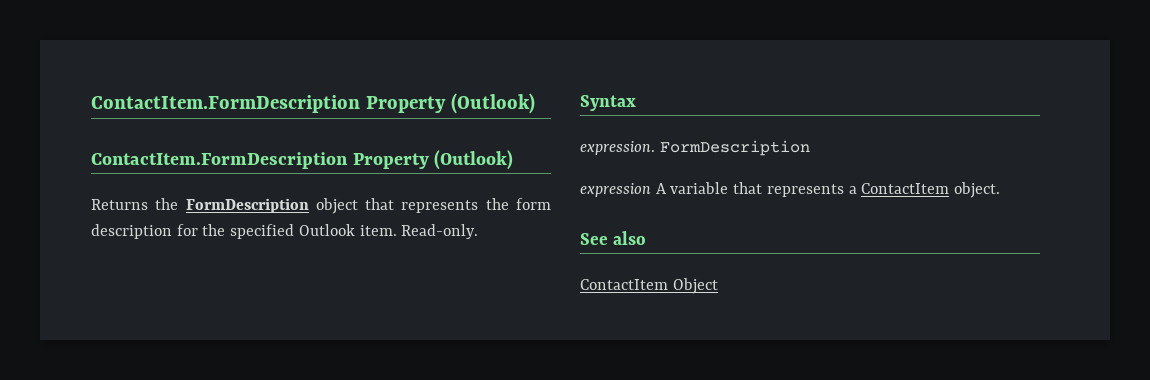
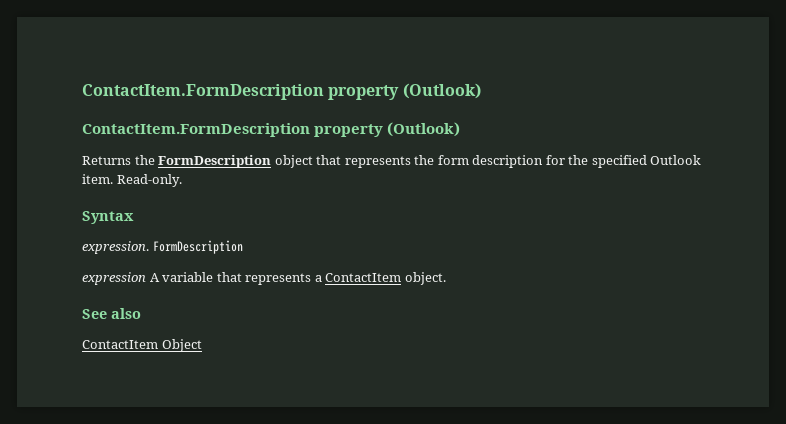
[91,95,446,113] ContactItem.FormDescription Property -> [82,84,400,100] ContactItem.FormDescription property
[352,153,429,169] Property -> [314,124,384,137] property

